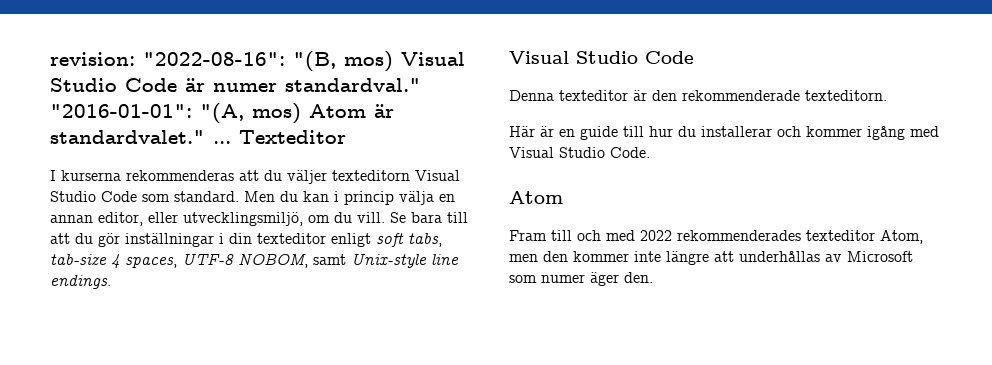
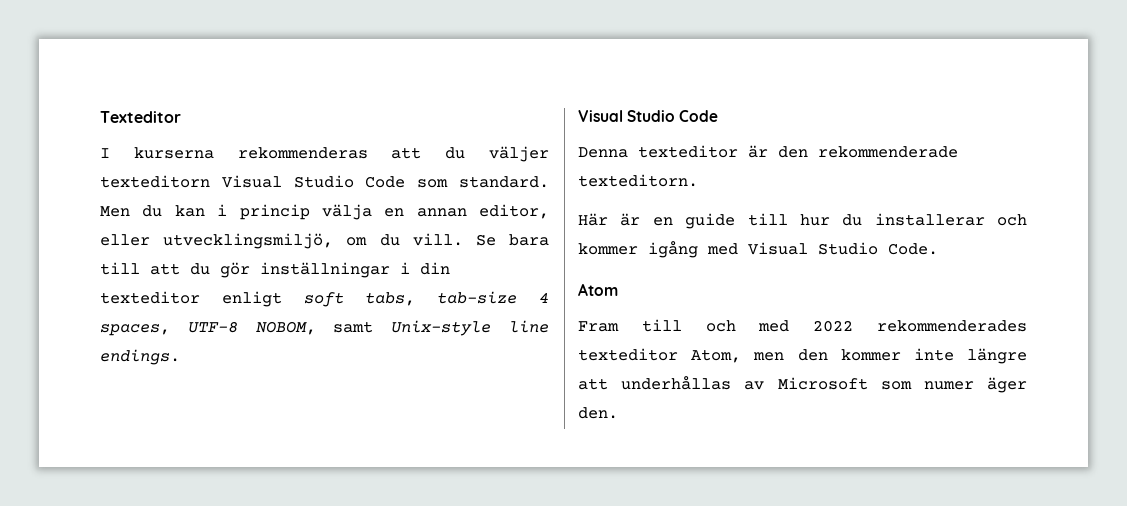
[50,51,465,72] [50,78,421,92] [50,103,394,124] [50,130,231,144] revision: "2022-08-16": "(B, mos) Visual Studio Code är numer standardval." "2016-01-01": "(A, mos) Atom är standardvalet." ... -> (100, 117) none

